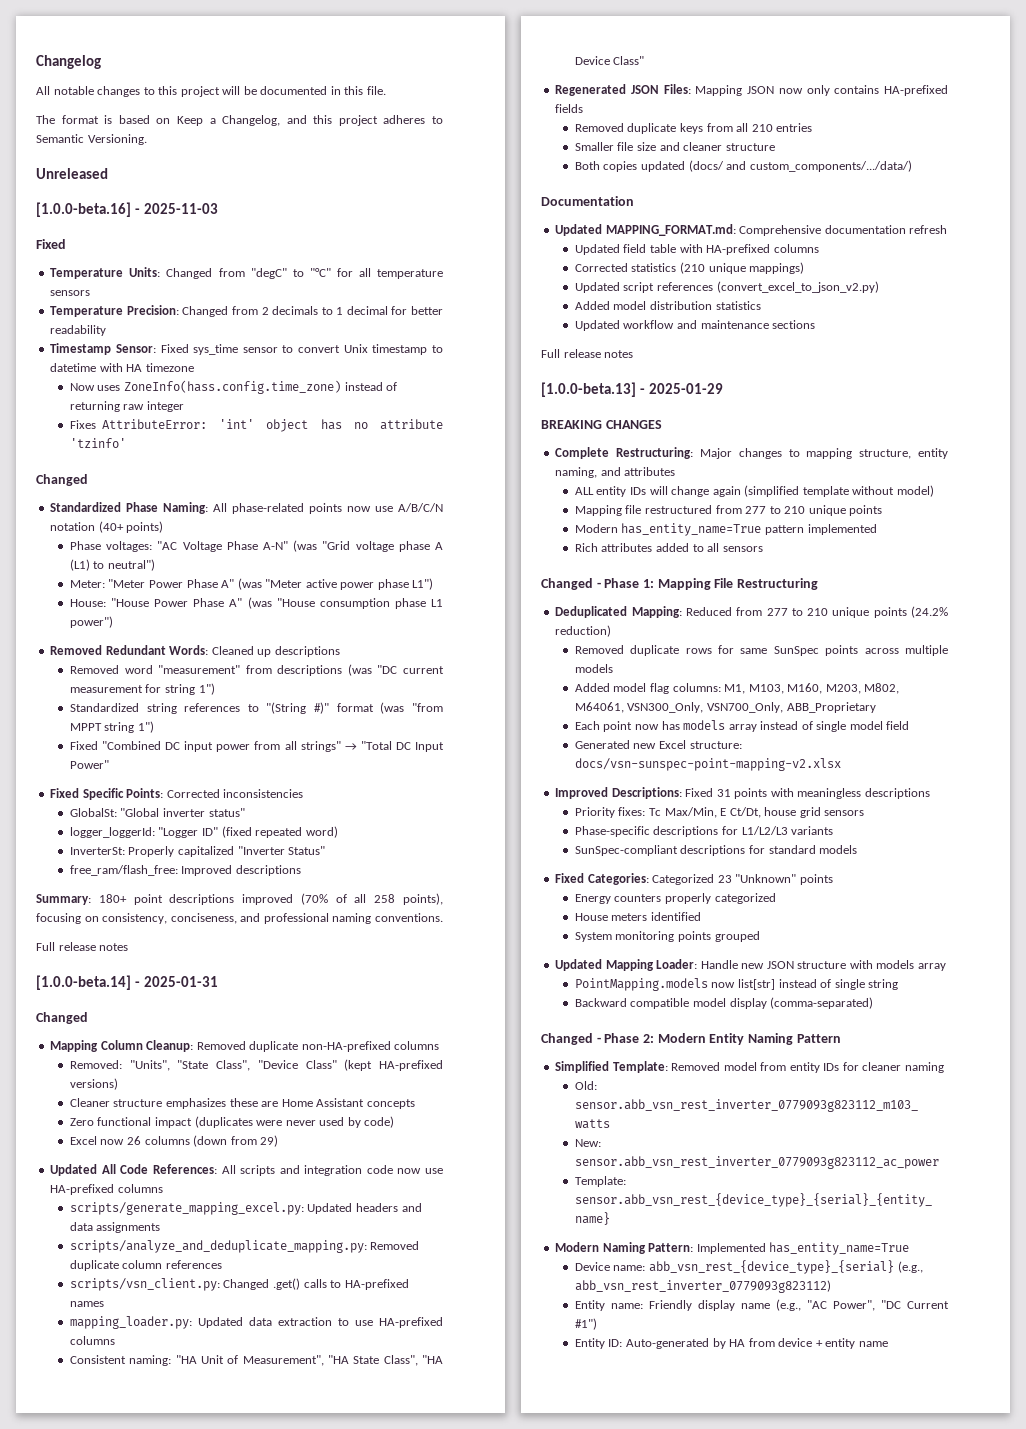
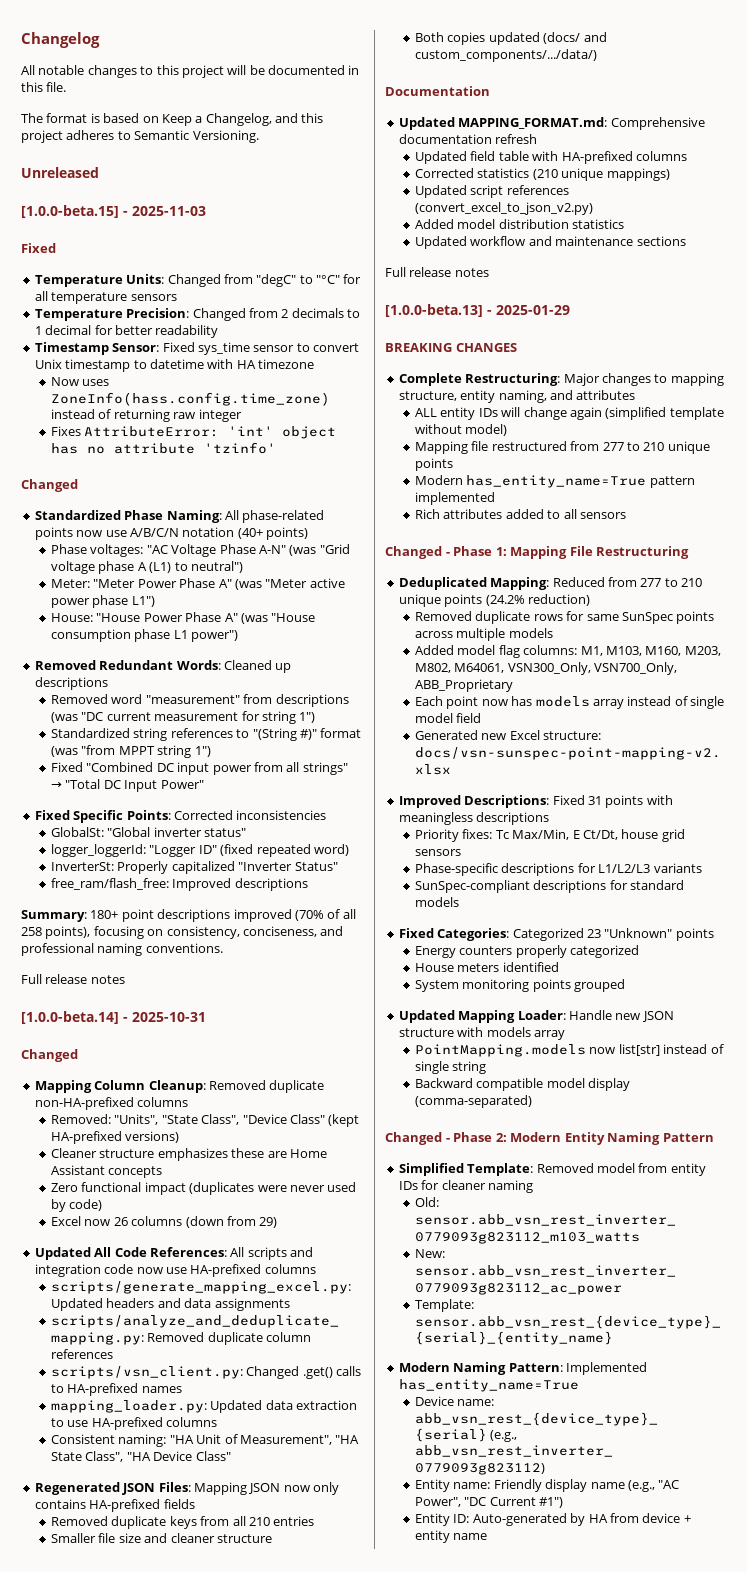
[36,202,131,217] [1.0.0-beta.16] -> [21,205,119,218] [1.0.0-beta.15]
[143,976,218,987] 2025-01-31 -> [132,1012,206,1022] 2025-10-31

